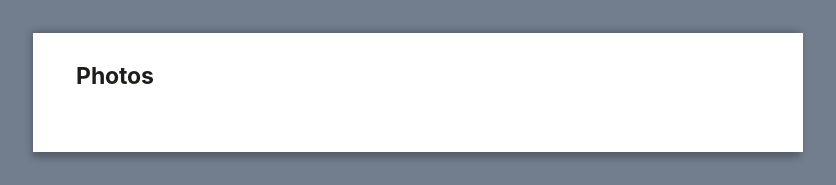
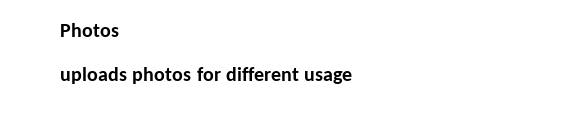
(154, 75) none -> [60,67,353,84] // uploads photos for different usage

